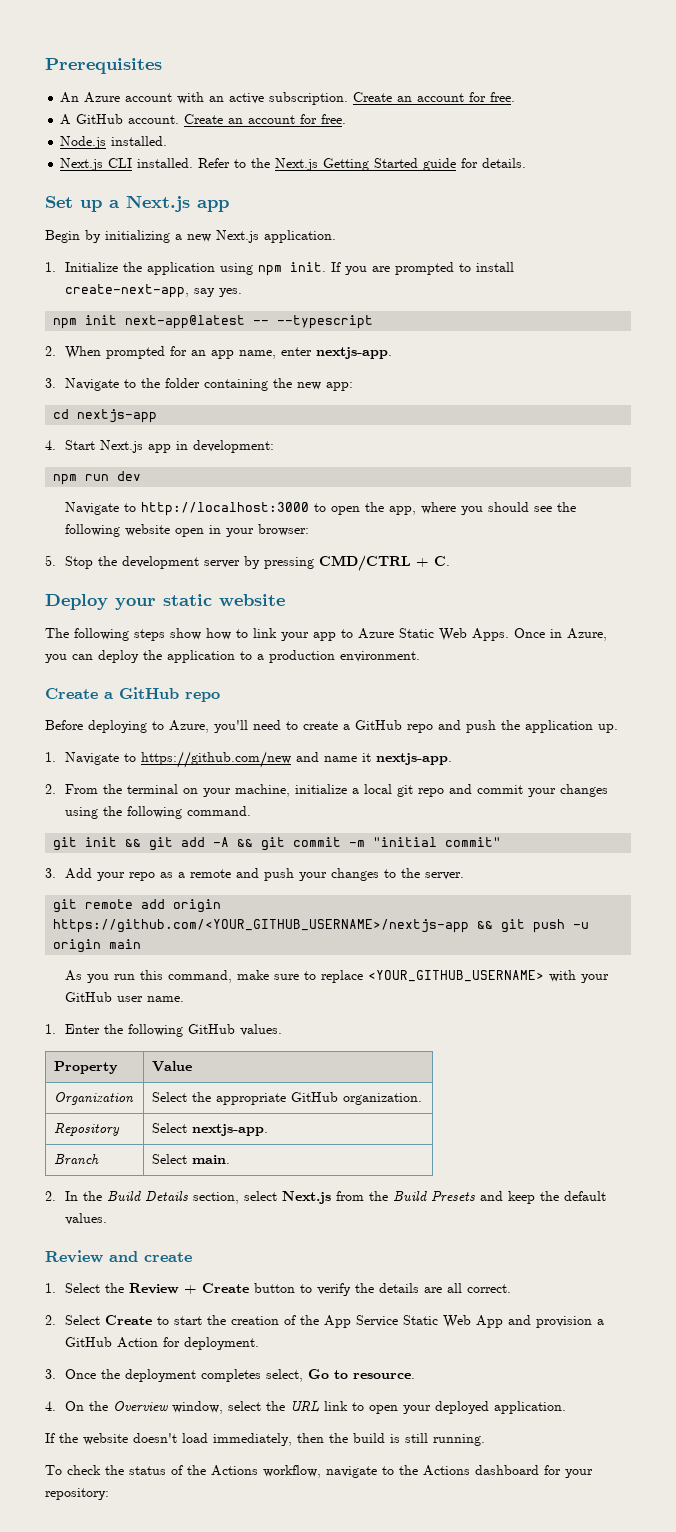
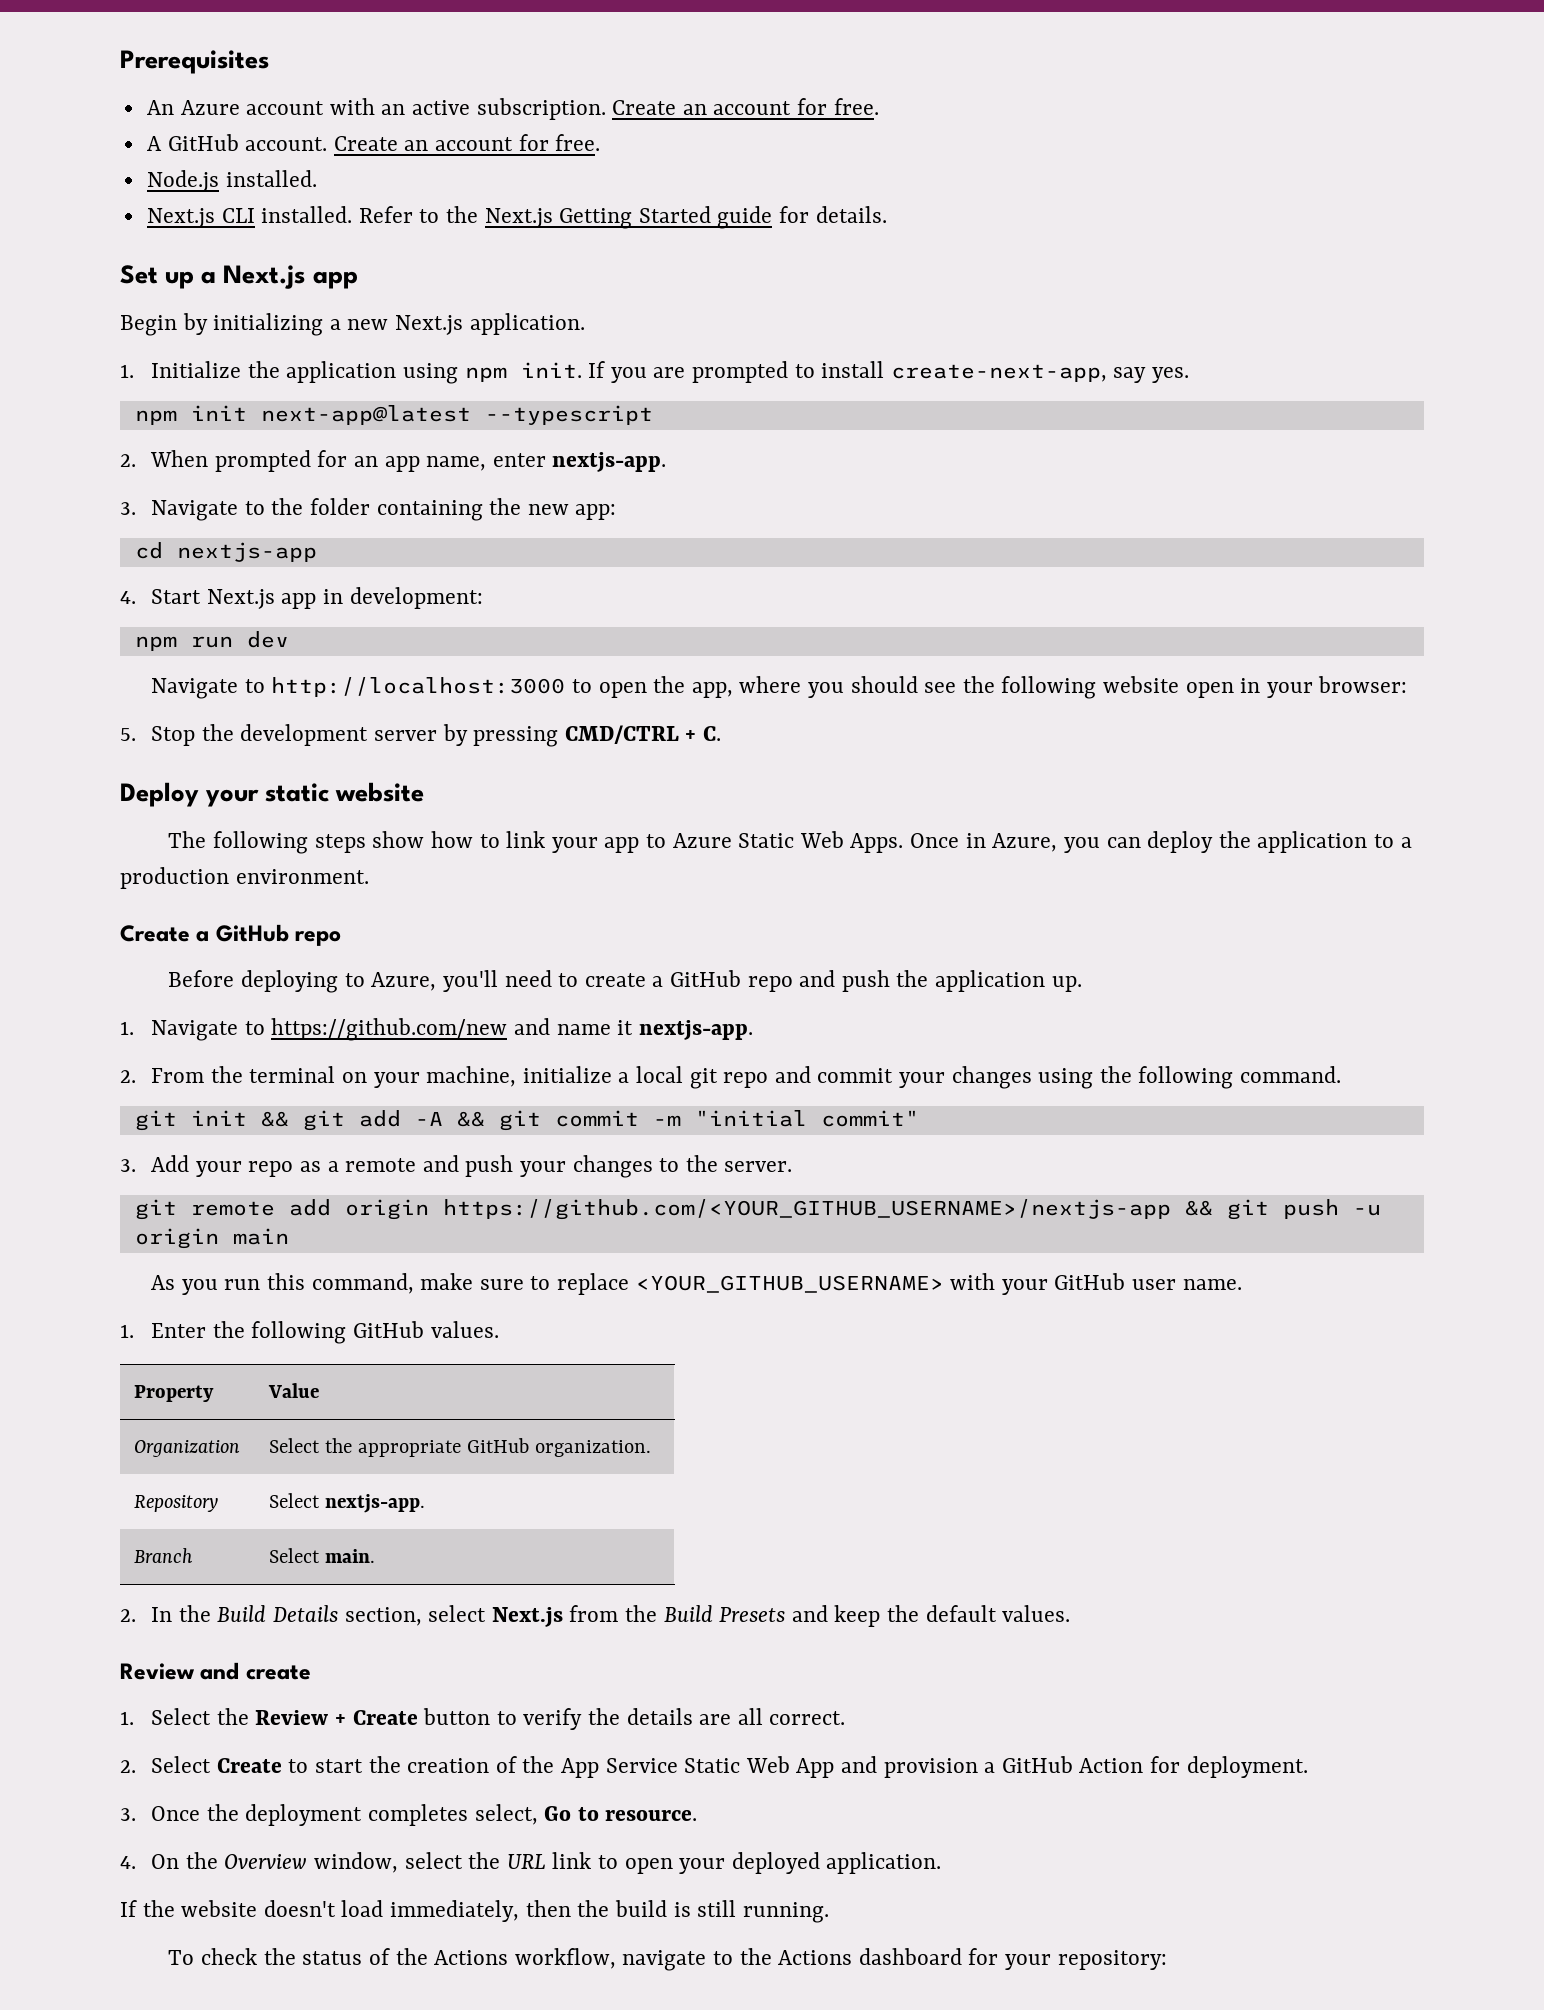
[253,320,270,325] -- -> (471, 415) none

